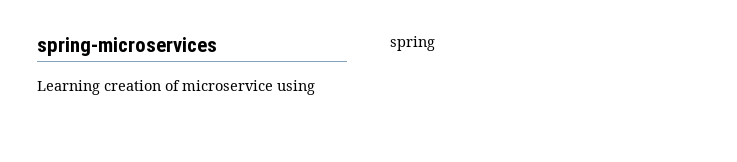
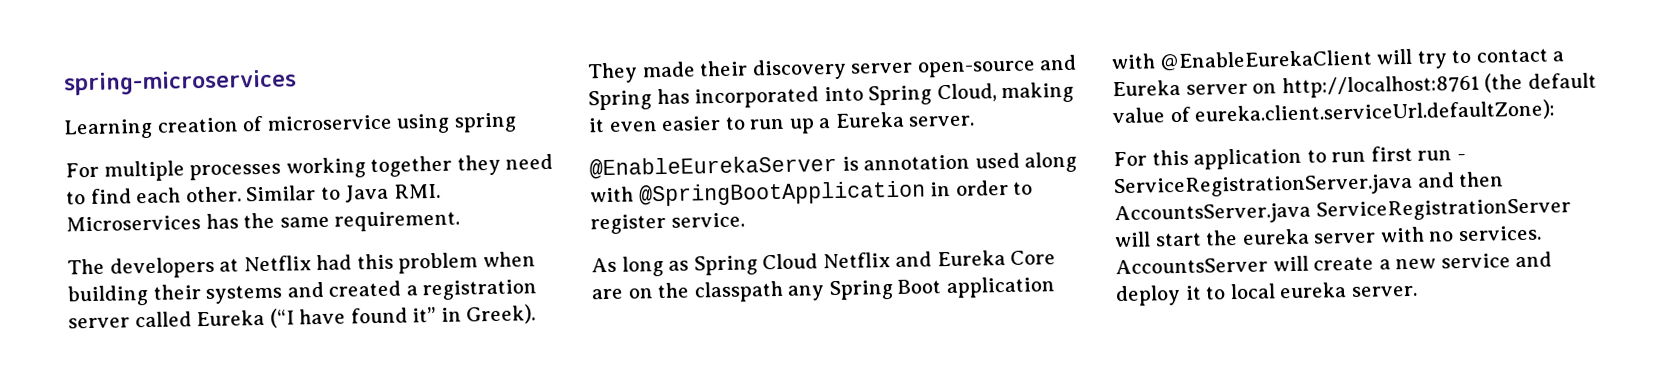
(435, 43) none -> [65,153,554,182] [66,183,441,205] [66,210,461,232] [67,251,536,279] [67,279,538,307] [68,304,537,329] [587,54,1078,84] [588,81,1075,111] [588,111,976,134] [589,151,1078,180] [590,179,1034,207] [590,212,745,235] [591,250,1057,277] [591,276,1056,303] [1111,48,1565,72] [1112,72,1597,99] [1112,99,1556,125] [1113,145,1466,170] [1113,171,1505,199] [1114,198,1571,226] [1114,225,1542,248] [1115,251,1553,275] [1115,282,1418,307] // For multiple processes working together they need to find each other. Similar to Java RMI. Microservices has the same requirement. // The developers at Netflix had this problem when building their systems and created a registration server called Eureka (“I have found it” in Greek). They made their discovery server open-source and Spring has incorporated into Spring Cloud, making it even easier to run up a Eureka server. // @EnableEurekaServer is annotation used along with @SpringBootApplication in order to register service. // As long as Spring Cloud Netflix and Eureka Core are on the classpath any Spring Boot application with @EnableEurekaClient will try to contact a Eureka server on http://localhost:8761 (the default value of eureka.client.serviceUrl.defaultZone): // For this application to run first run - ServiceRegistrationServer.java and then AccountsServer.java ServiceRegistrationServer will start the eureka server with no services. AccountsServer will create a new service and deploy it to local eureka server.

